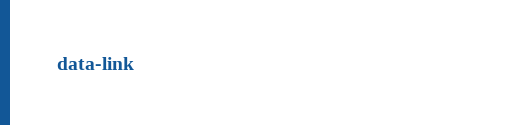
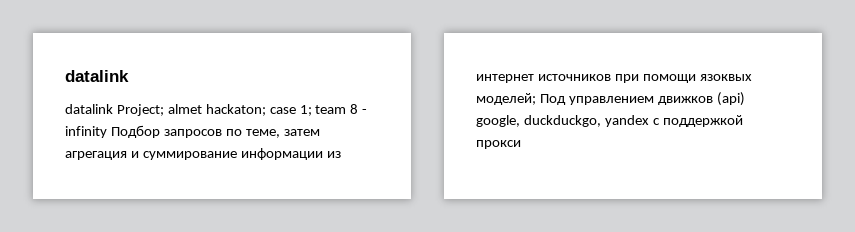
[57,57,134,70] data-link -> [65,70,129,82] [65,104,368,116] [65,125,320,138] [65,148,341,160] [476,74,752,83] [476,92,745,106] [476,115,743,127] [476,140,521,149] datalink // datalink Project; almet hackaton; case 1; team 8 - infinity Подбор запросов по теме, затем агрегация и суммирование информации из интернет источников при помощи язоквых моделей; Под управлением движков (api) google, duckduckgo, yandex с поддержкой прокси

